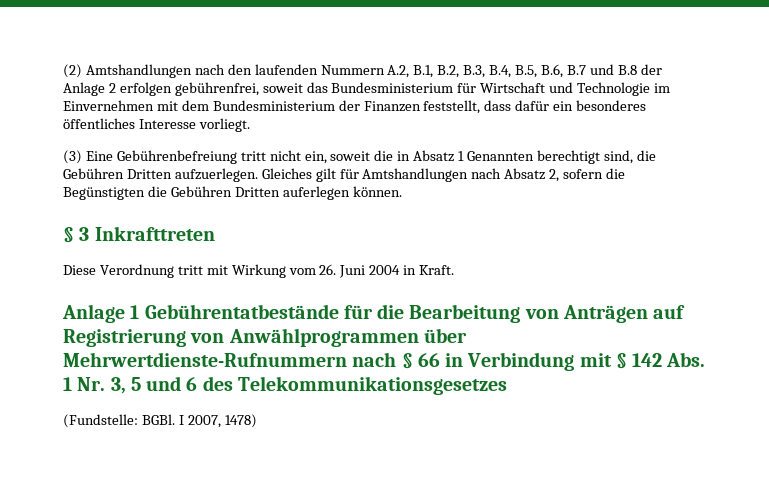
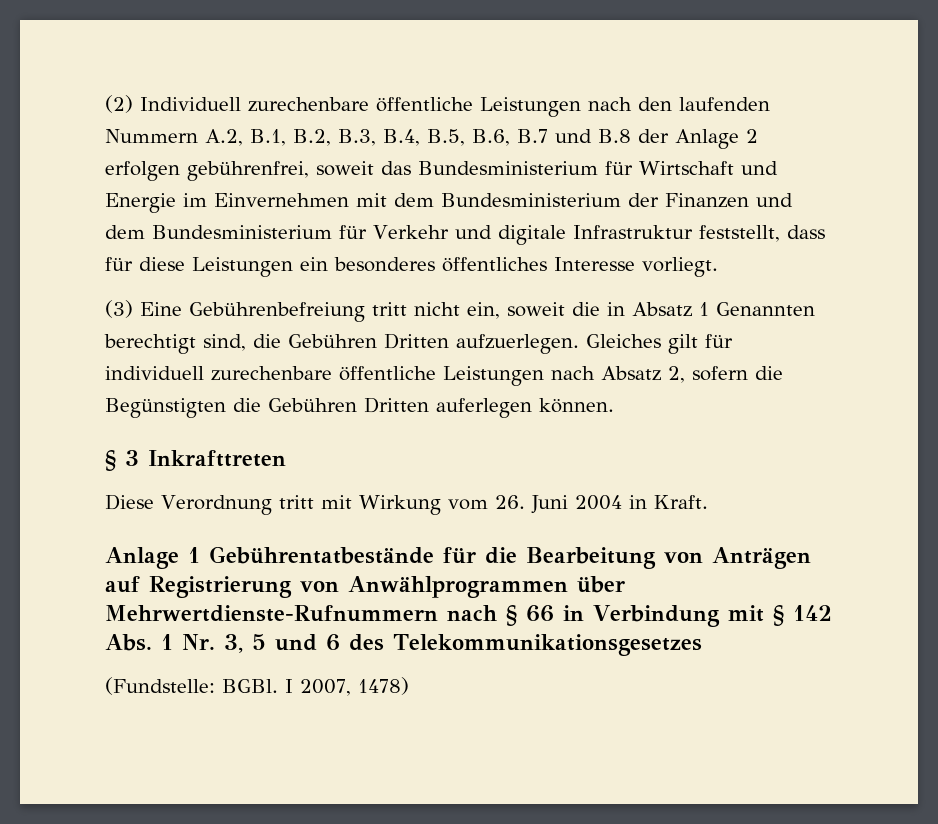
[85,64,192,78] Amtshandlungen -> [140,97,581,117] Individuell zurechenbare öffentliche Leistungen
[577,82,651,96] Technologie -> [105,193,176,213] Energie
[423,100,550,114] feststellt, dass dafür -> [756,193,793,207] [105,225,825,245] [105,257,293,277] und dem Bundesministerium für Verkehr und digitale Infrastruktur feststellt, dass für diese Leistungen
[362,168,469,182] Amtshandlungen -> [105,366,544,386] individuell zurechenbare öffentliche Leistungen

